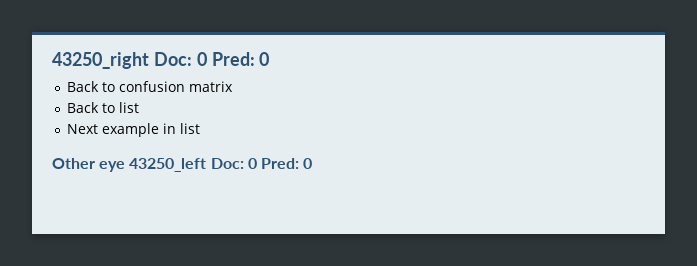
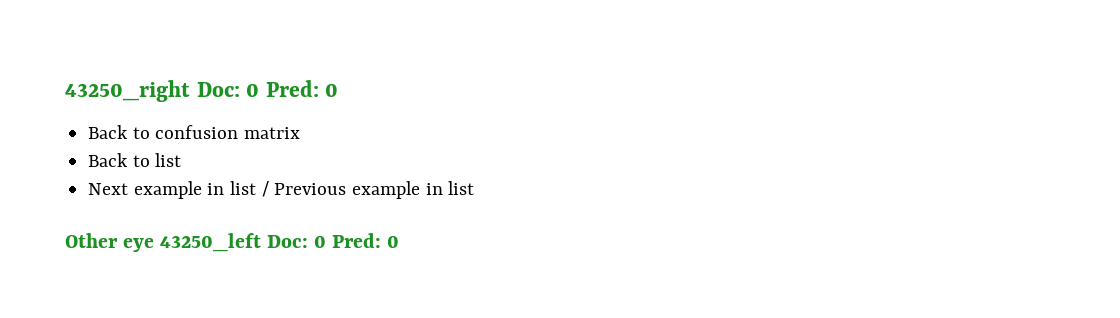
(200, 128) none -> [261,181,475,199] / Previous example in list

